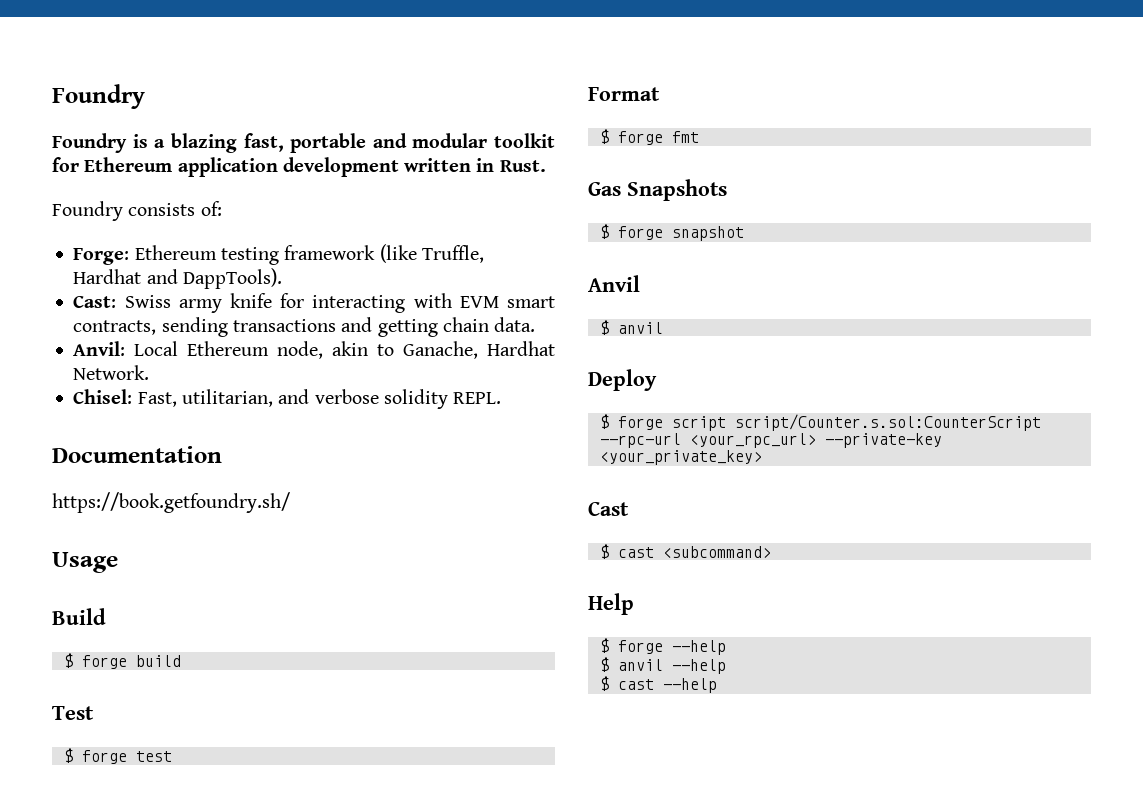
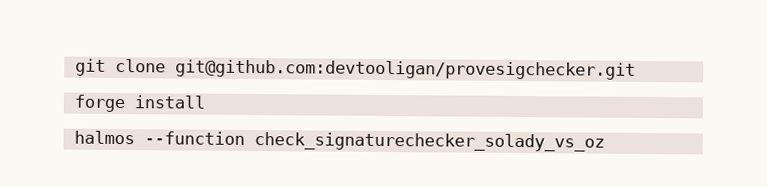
[52,84,145,109] [52,133,555,153] [52,157,546,177] [52,201,222,221] [73,244,484,265] [73,268,282,289] [73,293,555,313] [73,317,536,337] [73,341,556,359] [73,365,150,380] [73,389,502,409] [52,446,222,463] [52,492,290,513] [52,552,118,573] [52,608,106,625] [63,653,181,669] [52,706,94,720] [63,748,172,764] [588,87,660,101] [599,129,699,145] [588,179,727,201] [599,224,744,241] [588,275,640,292] [599,320,663,335] [588,369,657,391] [599,414,1041,431] [599,433,942,448] [599,450,762,465] [588,501,629,516] [599,544,771,559] [588,593,634,615] [599,638,726,655] [599,657,726,674] [599,676,717,693] Foundry // Foundry is a blazing fast, portable and modular toolkit for Ethereum application development written in Rust. // Foundry consists of: // Forge: Ethereum testing framework (like Truffle, Hardhat and DappTools). // Cast: Swiss army knife for interacting with EVM smart contracts, sending transactions and getting chain data. // Anvil: Local Ethereum node, akin to Ganache, Hardhat Network. // Chisel: Fast, utilitarian, and verbose solidity REPL. // Documentation // https://book.getfoundry.sh/ // Usage // Build // $ forge build // Test // $ forge test // Format // $ forge fmt // Gas Snapshots // $ forge snapshot // Anvil // $ anvil // Deploy // $ forge script script/Counter.s.sol:CounterScript --rpc-url <your_rpc_url> --private-key <your_private_key> // Cast // $ cast <subcommand> // Help // $ forge --help // $ anvil --help // $ cast --help -> [74,58,636,80] [73,94,205,113] [73,130,605,152] git clone git@github.com:devtooligan/provesigchecker.git // forge install // halmos --function check_signaturechecker_solady_vs_oz

